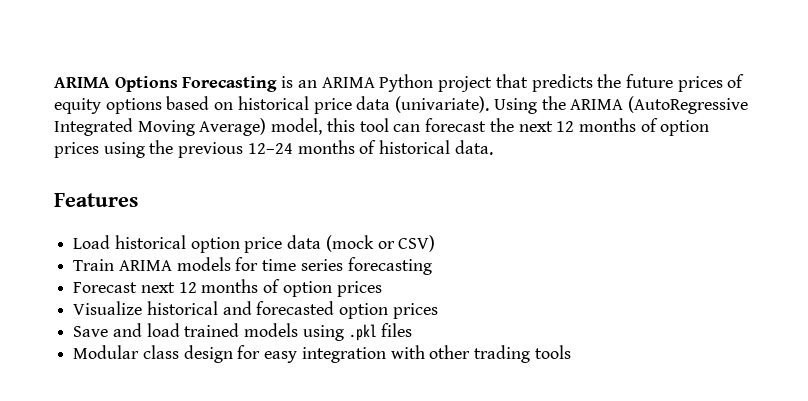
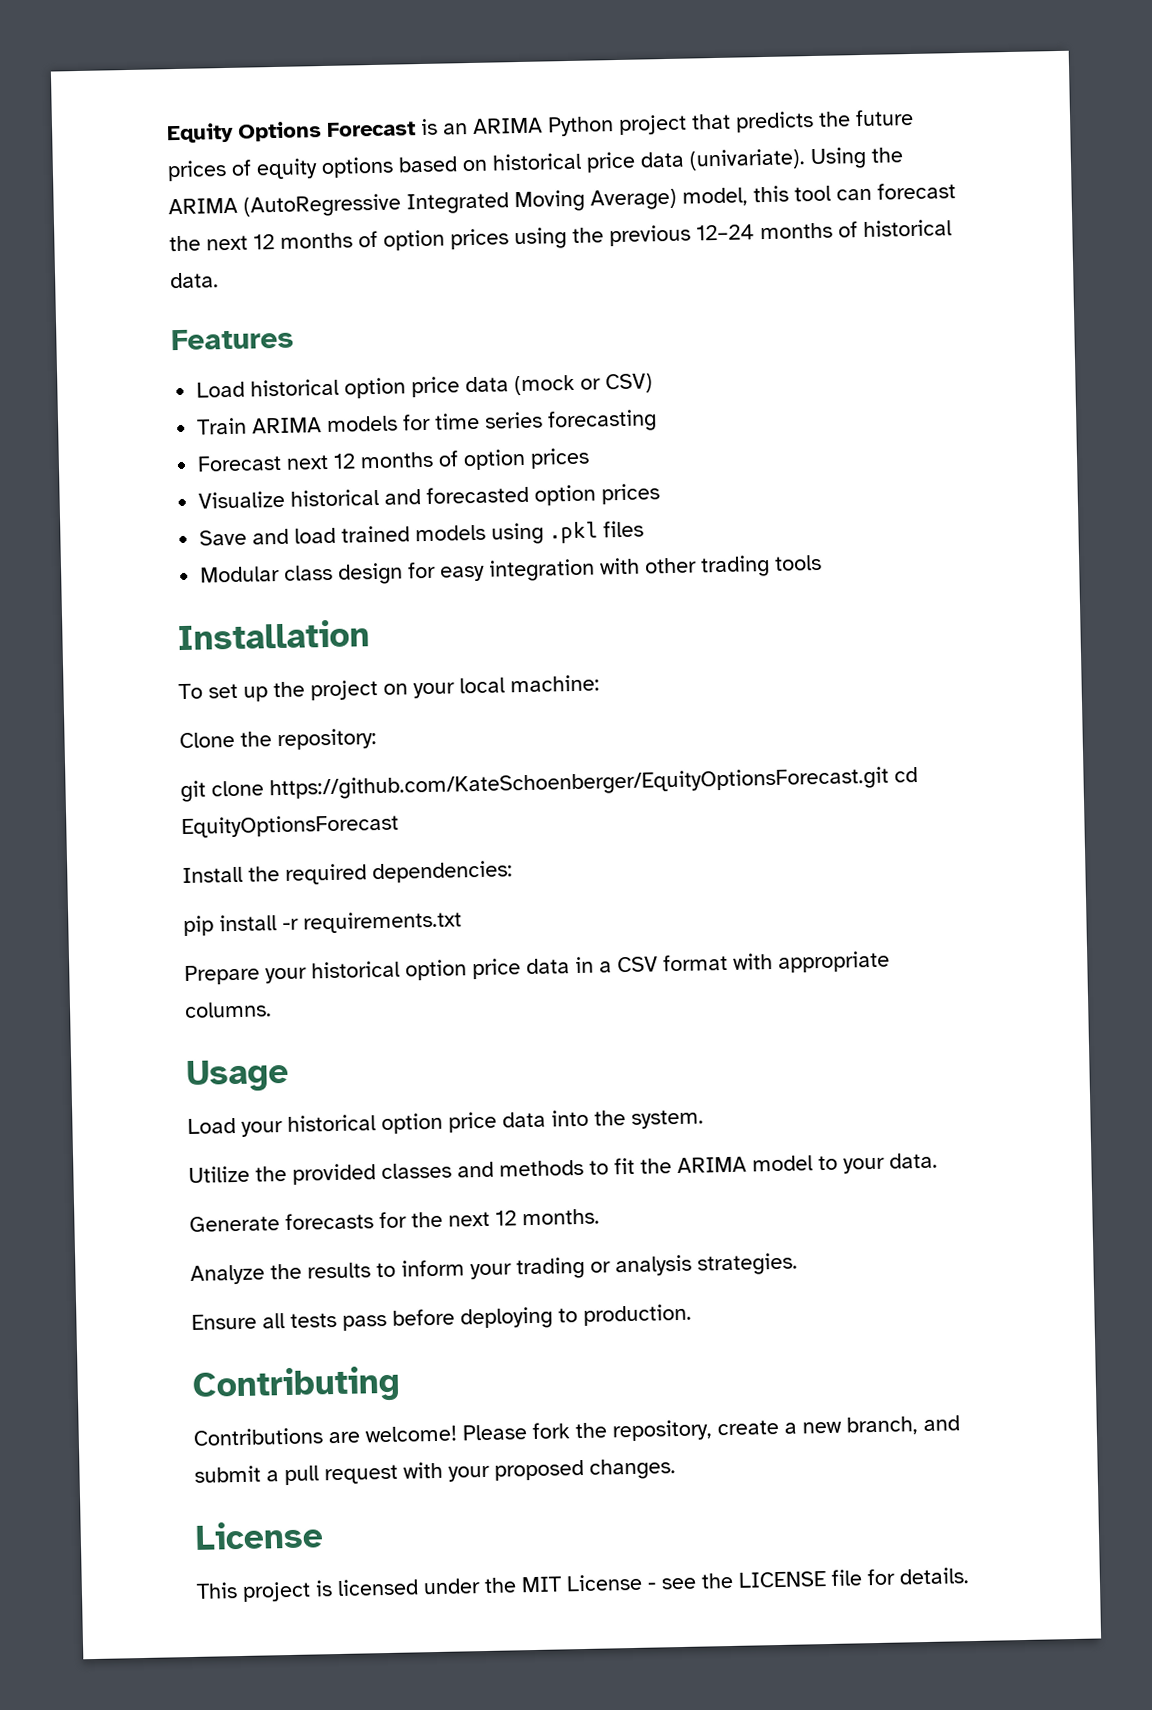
[54,76,278,92] ARIMA Options Forecasting -> [166,121,416,144] Equity Options Forecast
(571, 352) none -> [177,619,370,651] [178,674,600,702] [179,728,377,751] [180,766,918,803] [181,813,399,839] [182,860,513,885] [183,910,462,937] [184,950,890,986] [184,1001,272,1019] [186,1058,289,1093] [187,1109,704,1137] [188,1152,938,1185] [189,1208,600,1232] [190,1252,798,1285] [191,1303,692,1331] [192,1365,401,1405] [193,1415,960,1446] [194,1458,676,1486] [195,1520,324,1550] [196,1567,969,1602] // Installation // To set up the project on your local machine: // Clone the repository: // git clone https://github.com/KateSchoenberger/EquityOptionsForecast.git cd EquityOptionsForecast // Install the required dependencies: // pip install -r requirements.txt // Prepare your historical option price data in a CSV format with appropriate columns. // Usage // Load your historical option price data into the system. // Utilize the provided classes and methods to fit the ARIMA model to your data. // Generate forecasts for the next 12 months. // Analyze the results to inform your trading or analysis strategies. // Ensure all tests pass before deploying to production. // Contributing // Contributions are welcome! Please fork the repository, create a new branch, and submit a pull request with your proposed changes. // License // This project is licensed under the MIT License - see the LICENSE file for details.

